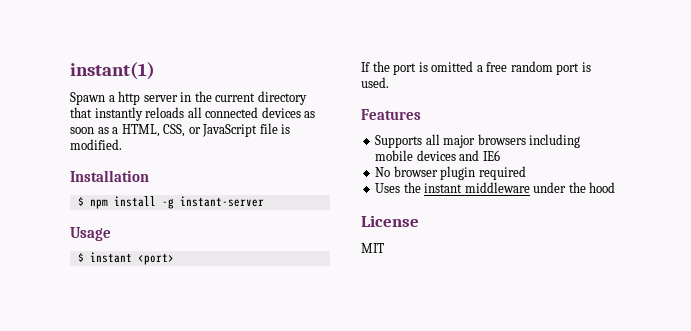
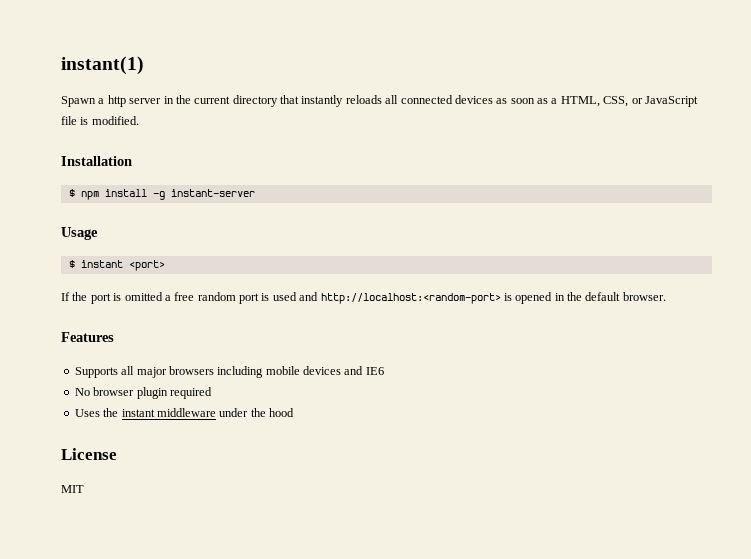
[361,77,389,88] used. -> [272,292,666,304] used and http://localhost:<random-port> is opened in the default browser.

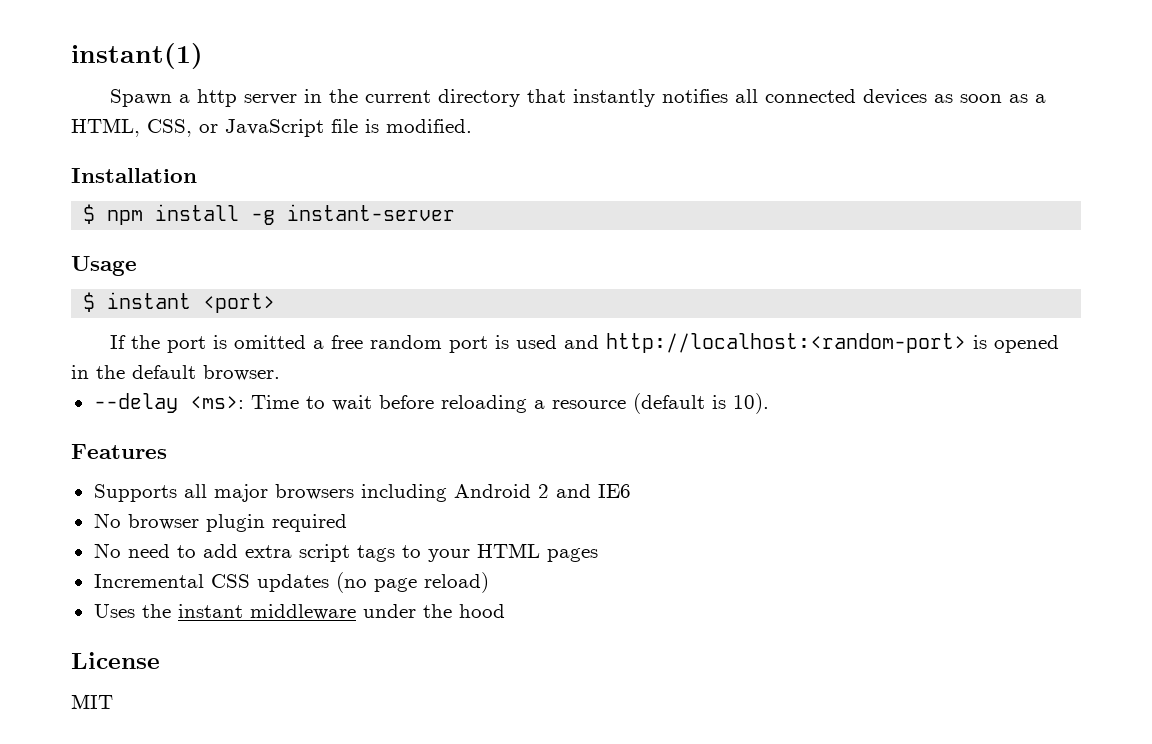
[345,95,382,104] reloads -> [661,89,728,103] notifies
(666, 296) none -> [93,393,769,414] // --delay <ms>: Time to wait before reloading a resource (default is 10).
[265,366,341,375] mobile devices -> [453,484,549,498] Android 2
(212, 393) none -> [93,543,598,562] [93,572,489,593] // No need to add extra script tags to your HTML pages // Incremental CSS updates (no page reload)

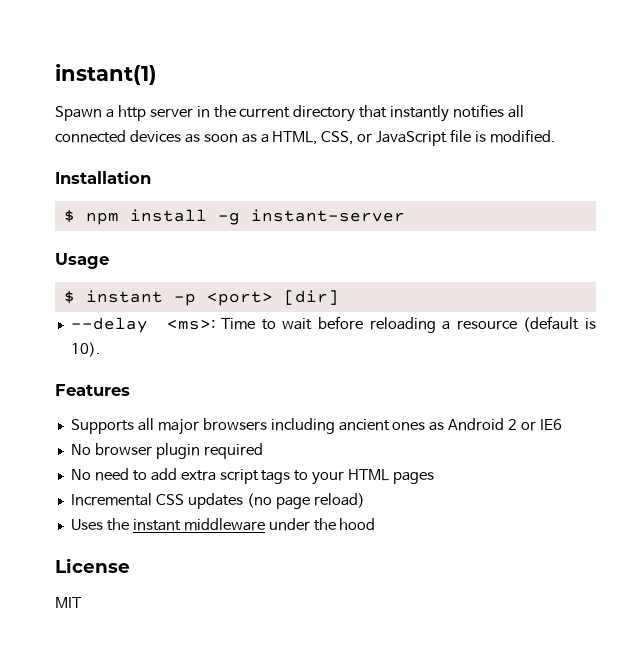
(192, 300) none -> [173,293,196,306] -p
[109,333,1059,353] [71,365,280,381] // If the port is omitted a free random port is used and http://localhost:<random-port> is opened in the default browser. -> [283,290,339,305] [dir]
(447, 493) none -> [338,419,445,431] ancient ones as
[555,484,591,498] and -> [521,421,537,431] or

